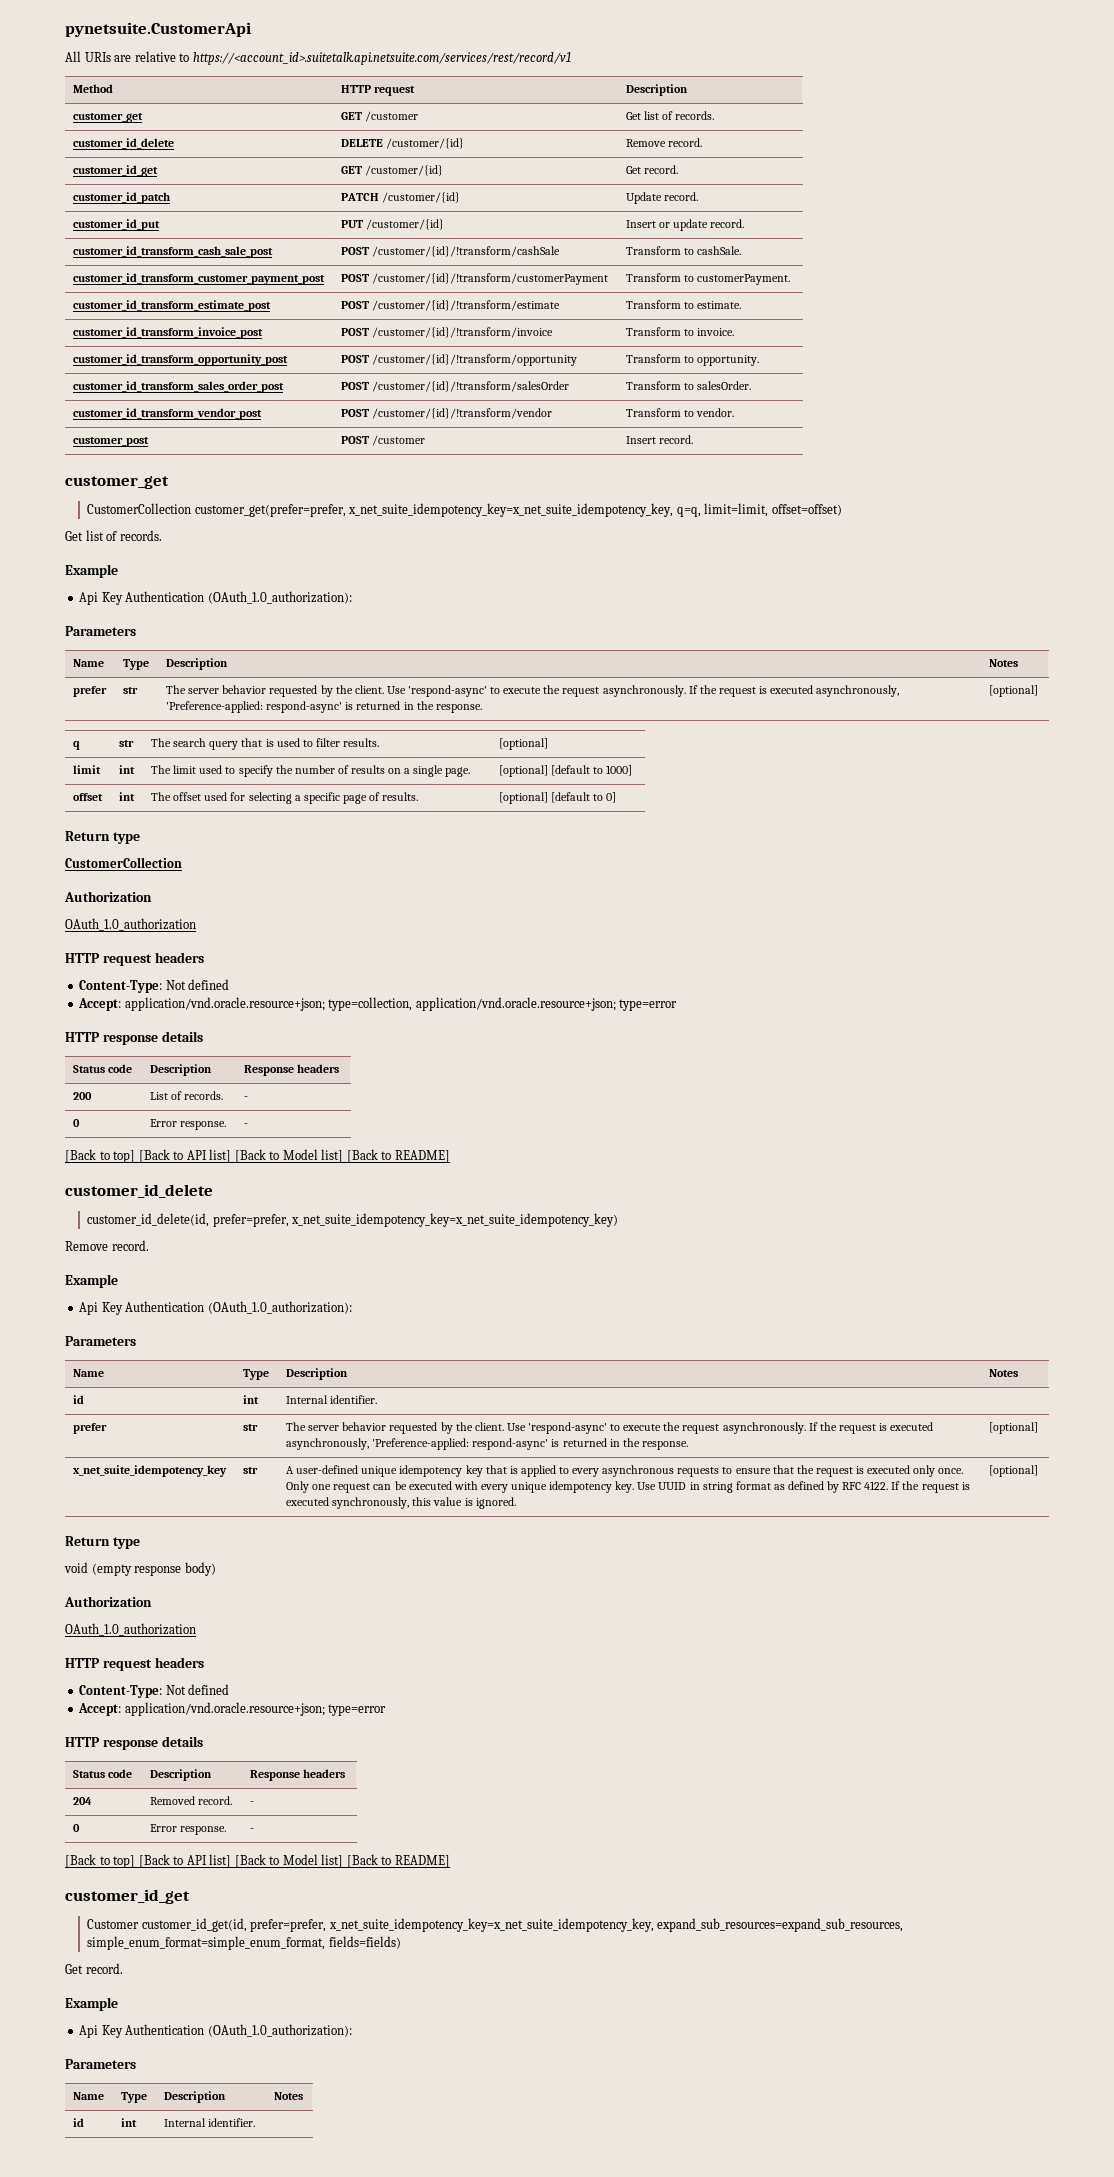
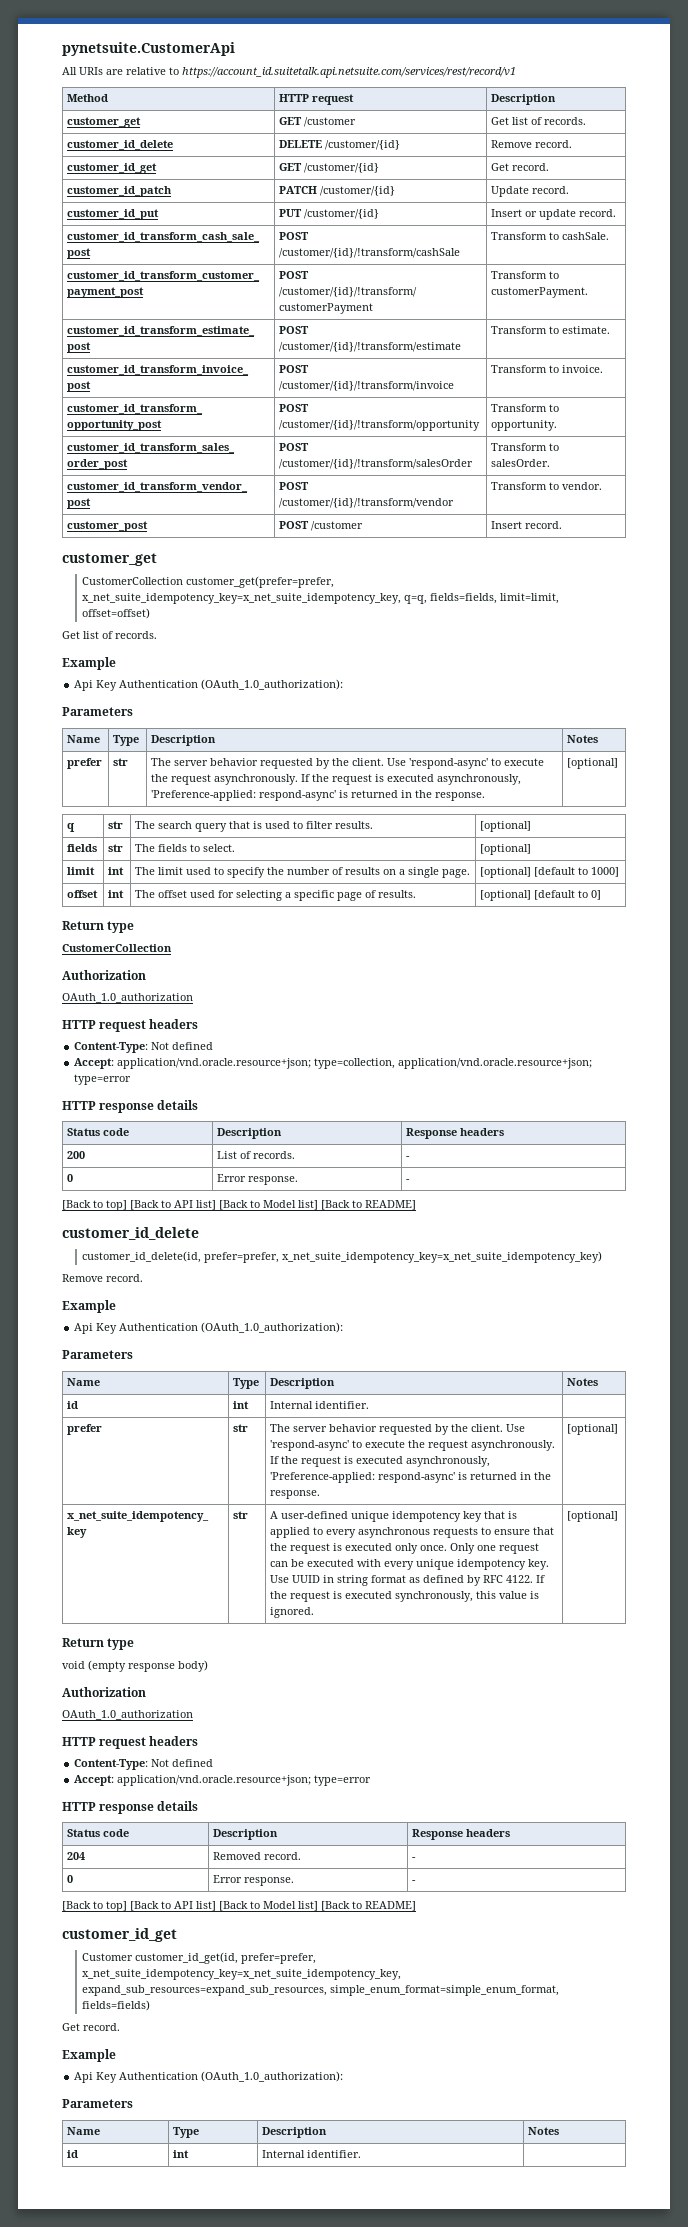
[192,52,571,65] https://<account_id>.suitetalk.api.netsuite.com/services/rest/record/v1 -> [182,67,516,78] https://account_id.suitetalk.api.netsuite.com/services/rest/record/v1
(701, 512) none -> [430,593,498,604] fields=fields,
(549, 744) none -> [67,844,98,852] [108,844,124,852] [135,844,236,852] [480,844,532,855] // fields | str | The fields to select. | [optional]

